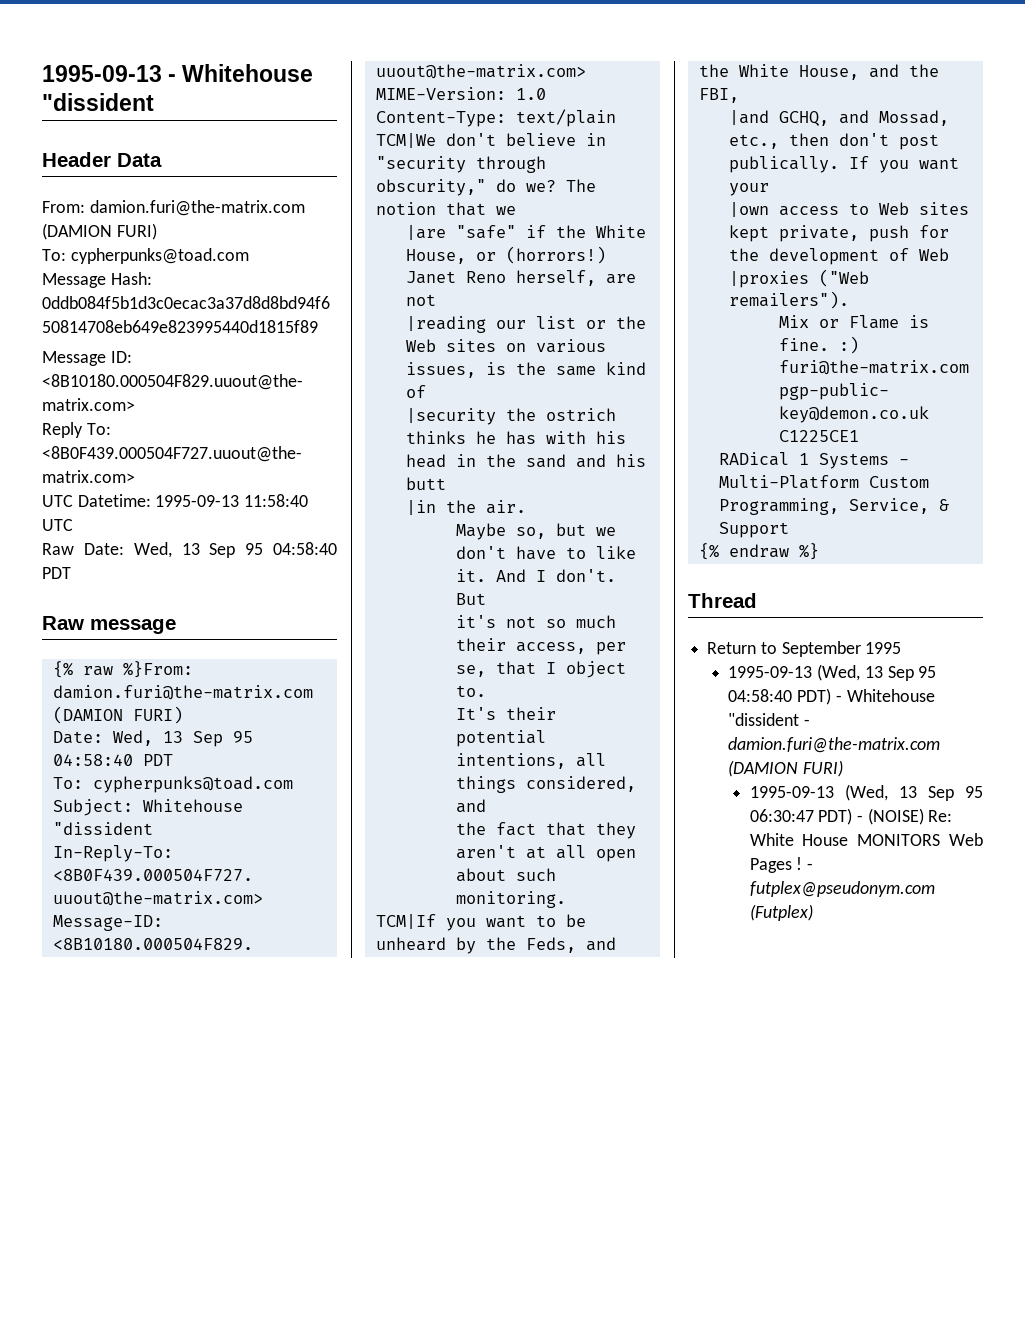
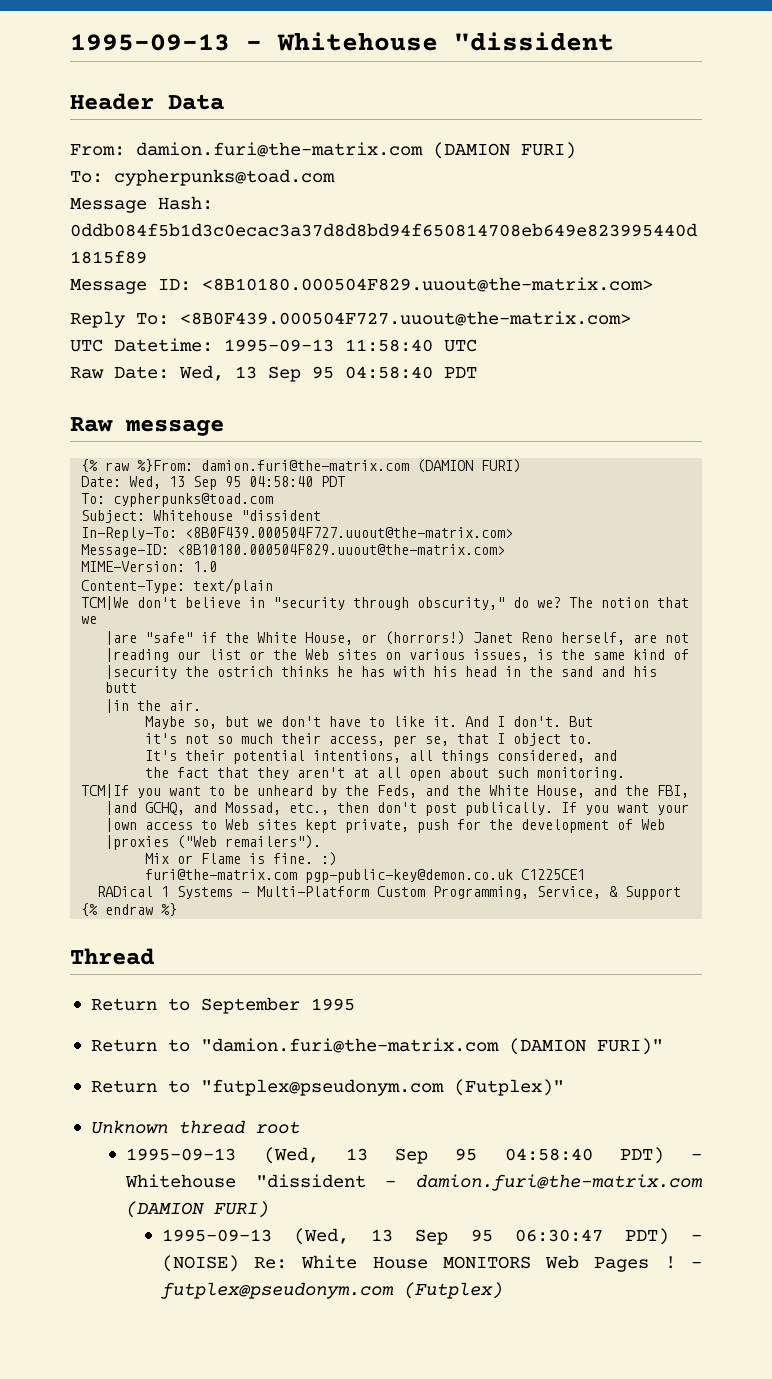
(902, 648) none -> [90,1038,663,1055] [90,1079,564,1096] [90,1120,300,1134] // Return to "damion.furi@the-matrix.com (DAMION FURI)" // Return to "futplex@pseudonym.com (Futplex)" // Unknown thread root

